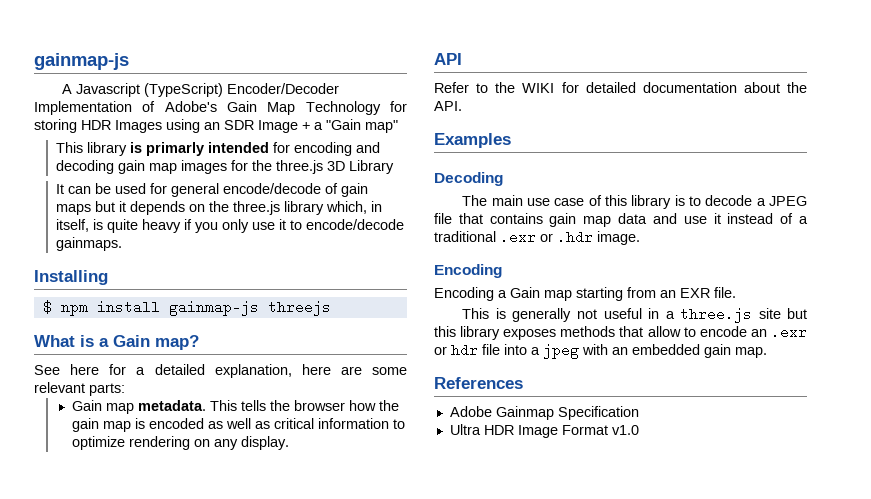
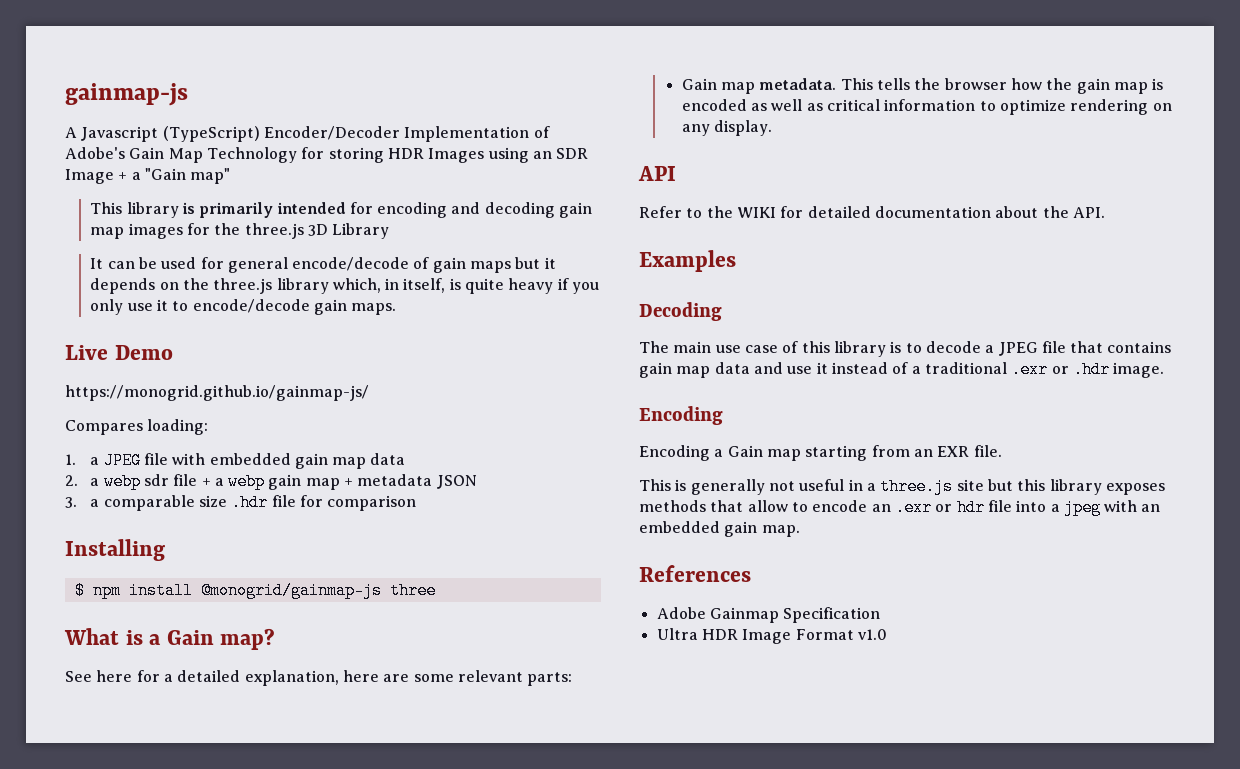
[146,142,205,156] primarly -> [199,202,274,218] primarily
[56,237,123,251] gainmaps. -> [313,299,397,315] [65,345,173,360] [65,385,369,401] [65,419,209,435] [65,452,406,469] [65,473,477,490] [65,494,417,511] gain maps. // Live Demo // https://monogrid.github.io/gainmap-js/ // Compares loading: // 1. a JPEG file with embedded gain map data // 2. a webp sdr file + a webp gain map + metadata JSON // 3. a comparable size .hdr file for comparison
[168,300,331,316] gainmap-js threejs -> [200,582,436,599] @monogrid/gainmap-js three

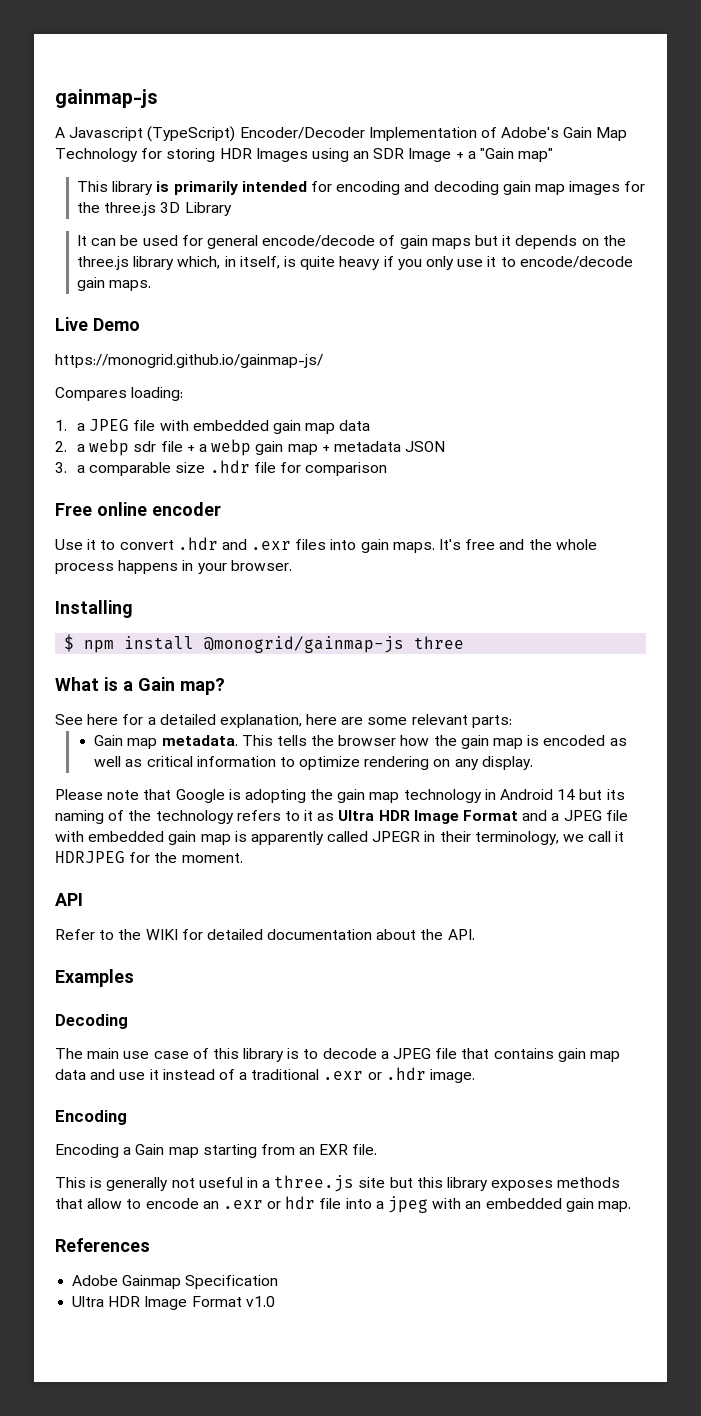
(417, 503) none -> [55,502,221,516] [55,537,597,553] [55,560,292,574] // Free online encoder // Use it to convert .hdr and .exr files into gain maps. It's free and the whole process happens in your browser.
(773, 128) none -> [55,789,625,803] [55,810,628,824] [55,831,625,845] [55,851,243,863] // Please note that Google is adopting the gain map technology in Android 14 but its naming of the technology refers to it as Ultra HDR Image Format and a JPEG file with embedded gain map is apparently called JPEGR in their terminology, we call it HDRJPEG for the moment.

